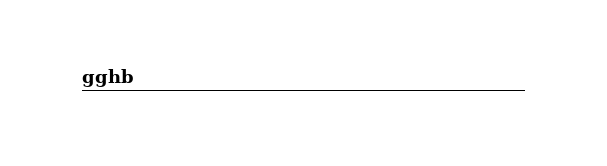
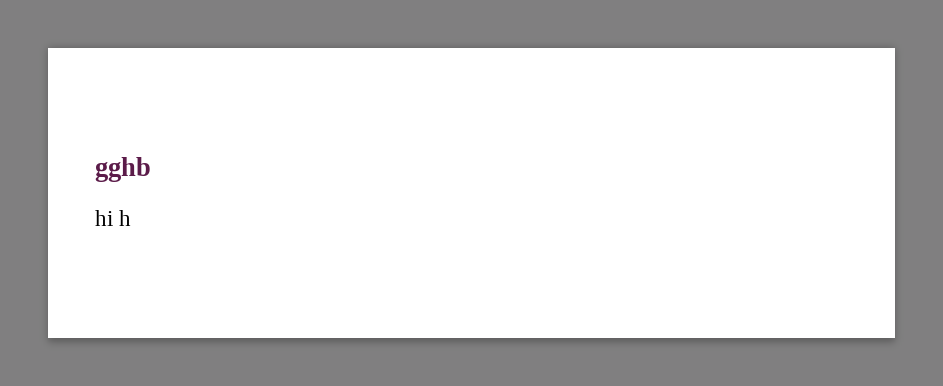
(134, 78) none -> [95,210,132,226] // hi h

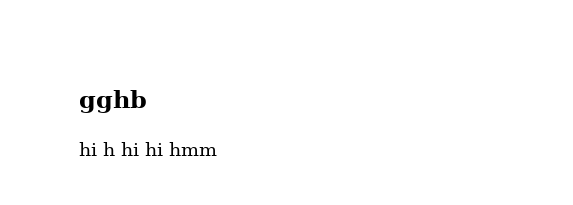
(132, 218) none -> [121,142,217,156] hi hi hmm

